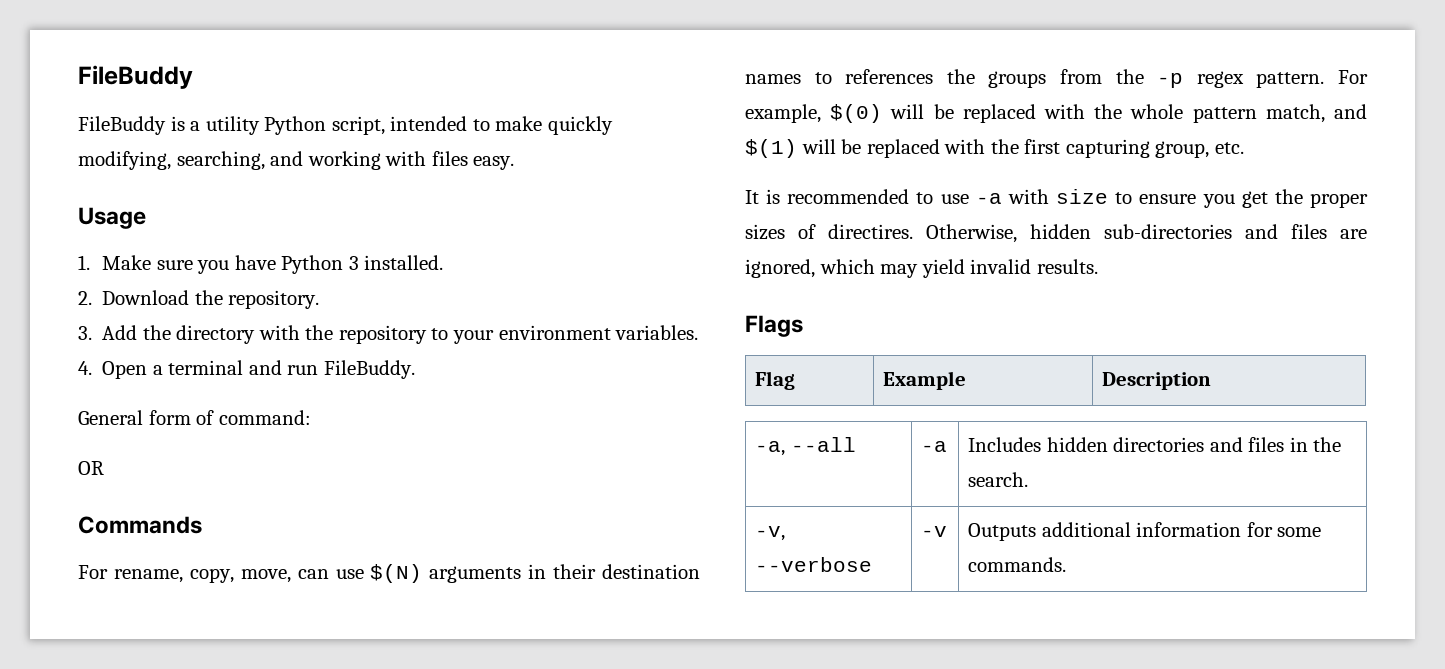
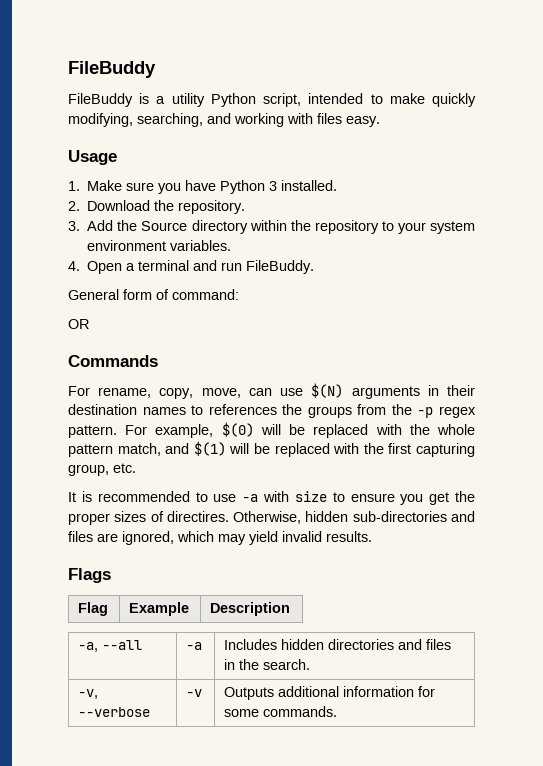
[176,325,300,344] directory with -> [141,220,287,234] Source directory within
(494, 337) none -> [429,221,475,234] system

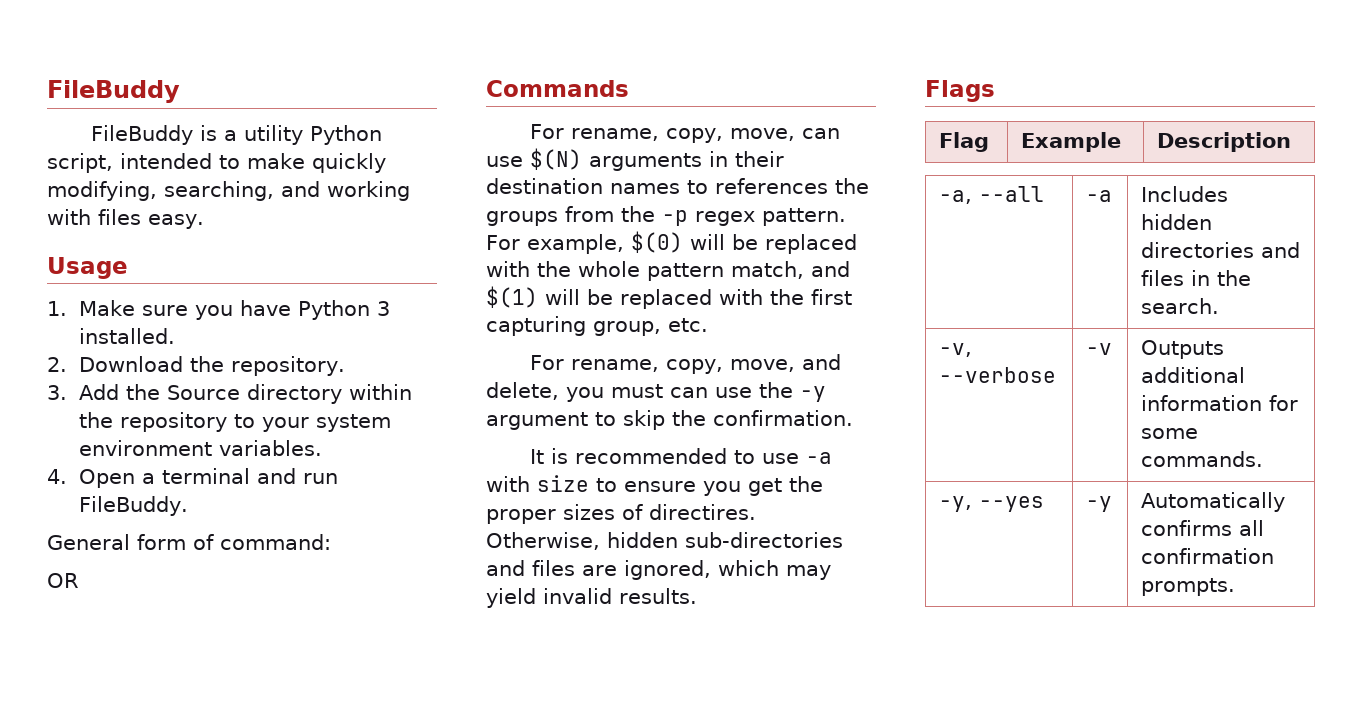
(136, 468) none -> [530,354,842,374] [486,382,826,402] [486,410,853,430] // For rename, copy, move, and delete, you must can use the -y argument to skip the confirmation.
(338, 711) none -> [939,496,1045,512] [1086,496,1113,512] [1141,492,1286,512] [1141,520,1265,536] [1141,548,1275,564] [1141,578,1236,596] // -y, --yes | -y | Automatically confirms all confirmation prompts.

